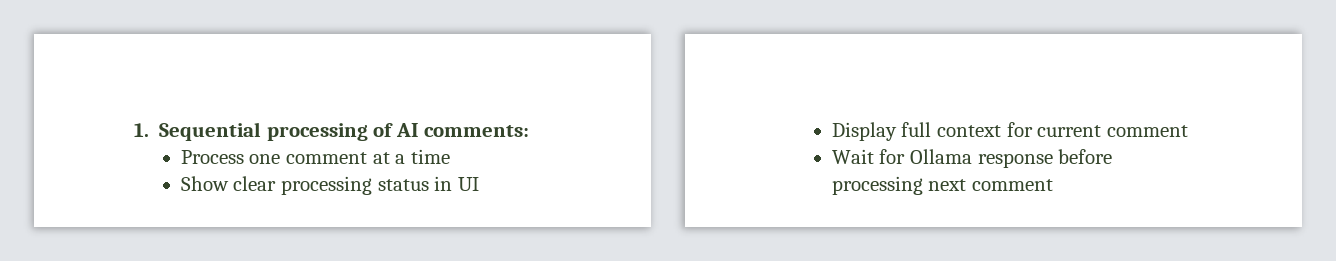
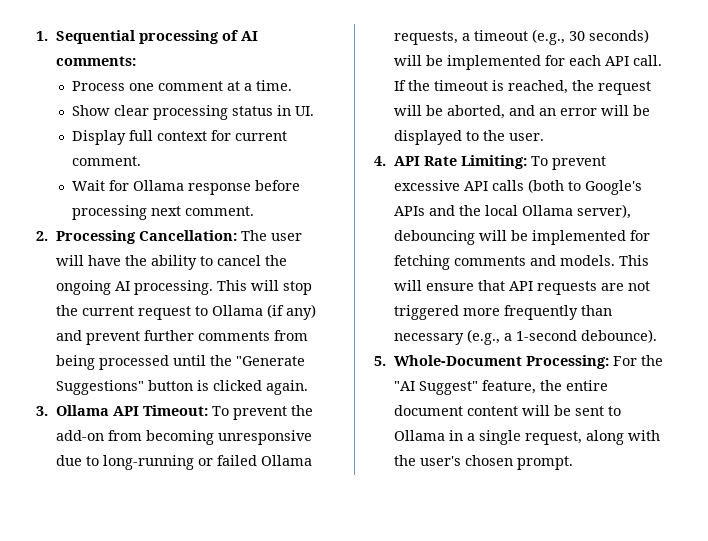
[410,149,450,164] time -> [256,80,293,91] time.
[457,177,479,191] UI -> [295,106,315,116] UI.
[1106,125,1188,137] comment -> [72,156,142,166] comment.
[972,179,1054,191] comment -> [185,206,255,216] [36,230,303,244] [56,255,288,270] [56,280,313,295] [56,304,317,320] [56,330,309,345] [56,355,306,370] [56,380,309,395] [36,405,314,420] [56,430,313,445] [56,455,313,470] [394,29,650,45] [394,55,663,70] [394,80,652,95] [394,105,651,119] [394,130,545,145] [374,155,607,170] [394,179,643,195] [394,204,632,219] [394,230,651,245] [394,255,650,270] [394,280,651,295] [394,305,613,320] [394,329,658,345] [374,355,664,369] [394,380,609,395] [394,405,622,416] [394,430,661,445] [394,455,574,470] comment. // 2. Processing Cancellation: The user will have the ability to cancel the ongoing AI processing. This will stop the current request to Ollama (if any) and prevent further comments from being processed until the "Generate Suggestions" button is clicked again. // 3. Ollama API Timeout: To prevent the add-on from becoming unresponsive due to long-running or failed Ollama requests, a timeout (e.g., 30 seconds) will be implemented for each API call. If the timeout is reached, the request will be aborted, and an error will be displayed to the user. // 4. API Rate Limiting: To prevent excessive API calls (both to Google's APIs and the local Ollama server), debouncing will be implemented for fetching comments and models. This will ensure that API requests are not triggered more frequently than necessary (e.g., a 1-second debounce). // 5. Whole-Document Processing: For the "AI Suggest" feature, the entire document content will be sent to Ollama in a single request, along with the user's chosen prompt.

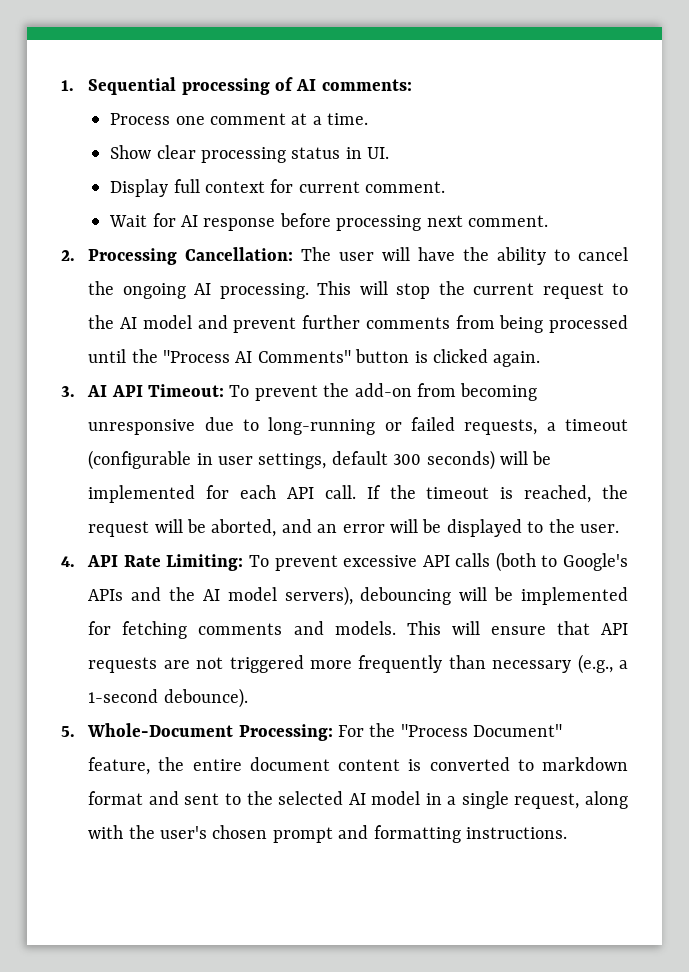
[133,180,185,191] Ollama -> [181,215,199,227] AI
[212,304,317,320] Ollama (if any) -> [88,315,192,329] the AI model
[236,356,306,366] [56,380,145,395] "Generate Suggestions" -> [163,350,351,363] "Process AI Comments"
[56,405,110,416] Ollama -> [87,385,108,397] AI
[261,455,313,466] Ollama -> (455, 424) none
[532,29,586,45] (e.g., 30 -> [88,450,422,470] (configurable in user settings, default 300
[485,204,632,219] local Ollama server), -> [202,586,353,606] AI model servers),
[394,381,479,395] "AI Suggest" -> [400,724,563,737] "Process Document"
[522,405,622,416] [394,430,446,441] will be sent to Ollama -> [408,757,628,771] [88,791,421,805] is converted to markdown format and sent to the selected AI model
[517,456,574,470] prompt. -> [272,825,568,843] prompt and formatting instructions.

